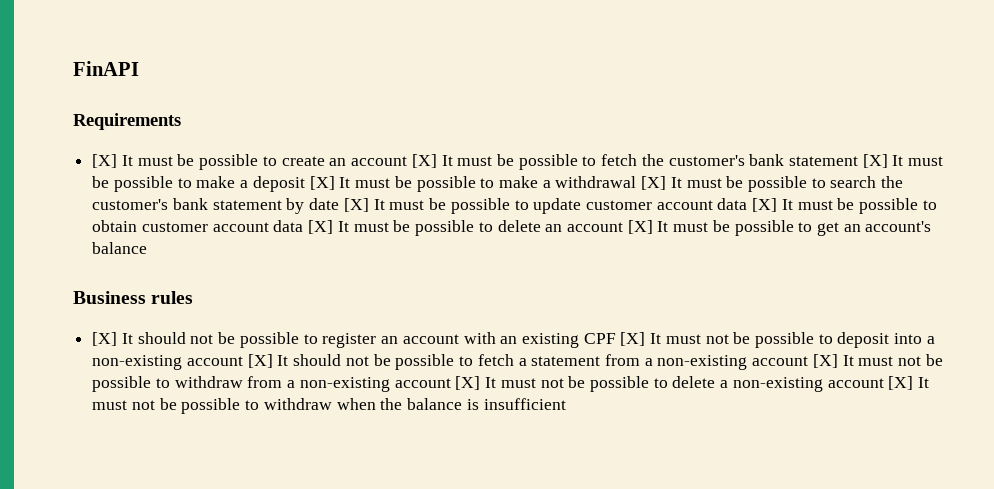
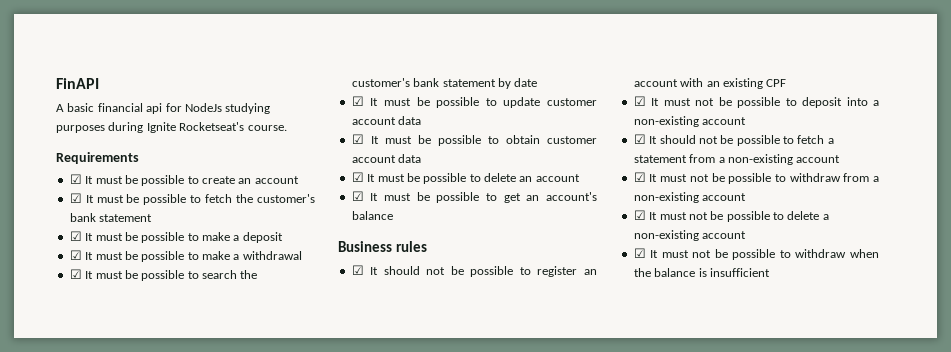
(139, 68) none -> [56,103,271,114] [56,122,287,133] // A basic financial api for NodeJs studying purposes during Ignite Rocketseat's course.
[92,154,118,168] [X] -> [69,174,82,184] ☑
[411,154,437,168] [X] -> [69,193,82,203] // ☑
[862,154,888,168] [X] -> [69,231,82,241] // ☑
[309,176,335,190] [X] -> [69,250,82,260] // ☑
[641,176,667,190] [X] -> [69,269,82,279] // ☑
[343,198,369,212] [X] -> [351,96,364,106] // ☑
[752,198,778,212] [X] -> [351,134,364,144] // ☑
[308,220,334,234] [X] -> [351,172,364,182] // ☑
[627,220,653,234] [X] -> [351,191,364,201] // ☑
[92,332,118,346] [X] -> [351,265,364,275] ☑
[620,332,646,346] [X] -> [633,96,646,106] // ☑
[247,354,273,368] [X] -> [633,134,646,144] // ☑
[812,354,838,368] [X] -> [633,172,646,182] // ☑
[455,376,481,390] [X] -> [633,210,646,220] // ☑
[888,376,914,390] [X] -> [633,248,646,258] // ☑

